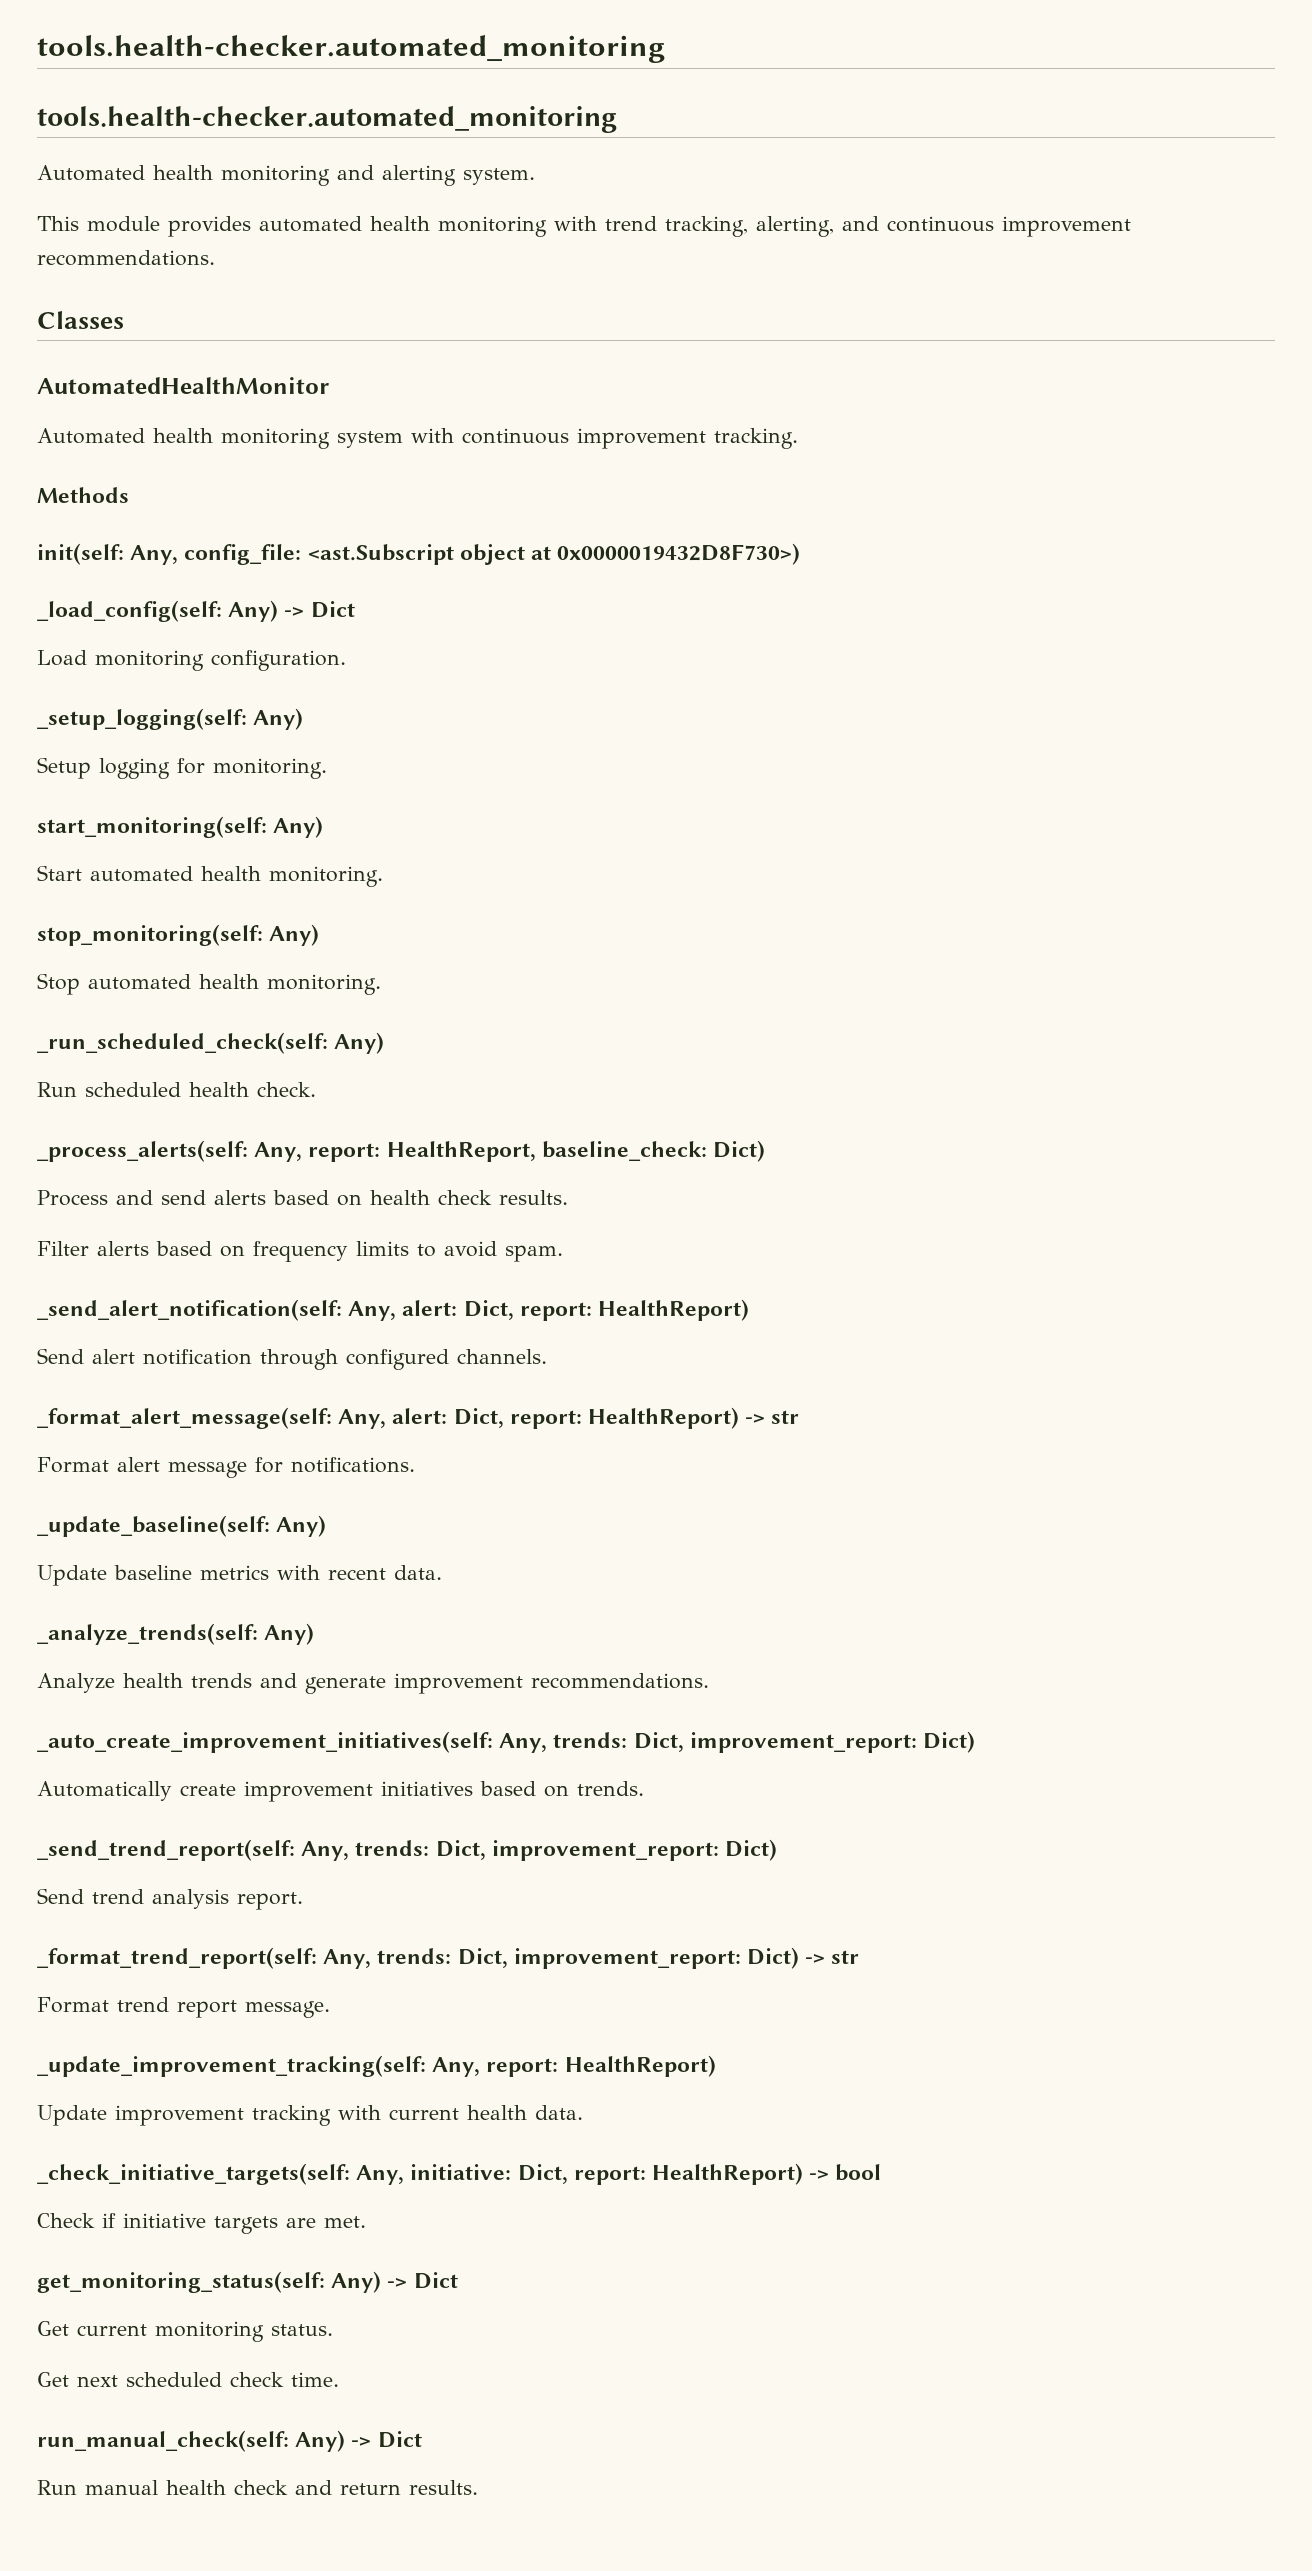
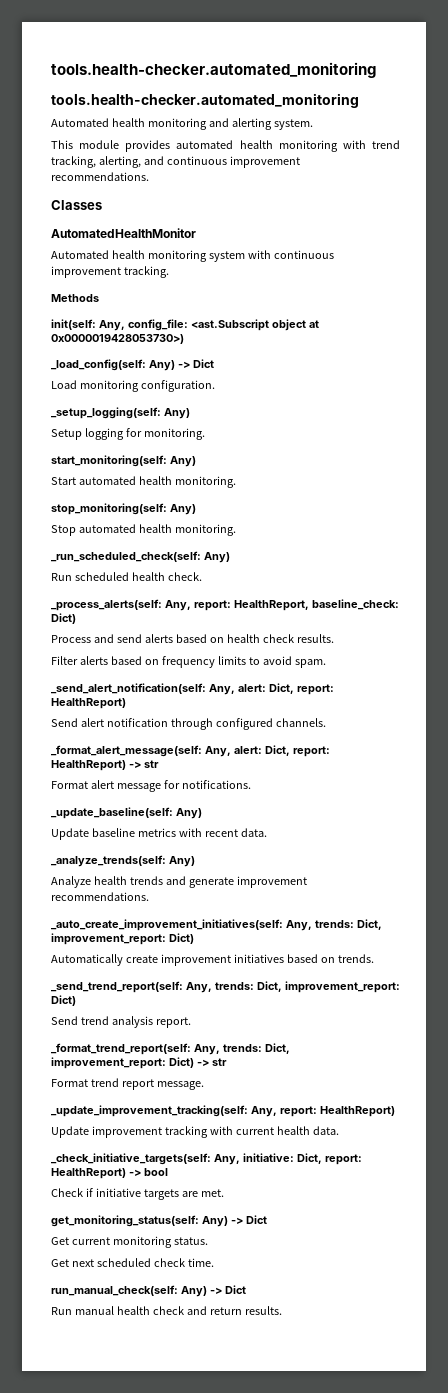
[557,543,801,565] 0x0000019432D8F730>) -> [51,334,184,344] 0x0000019428053730>)

